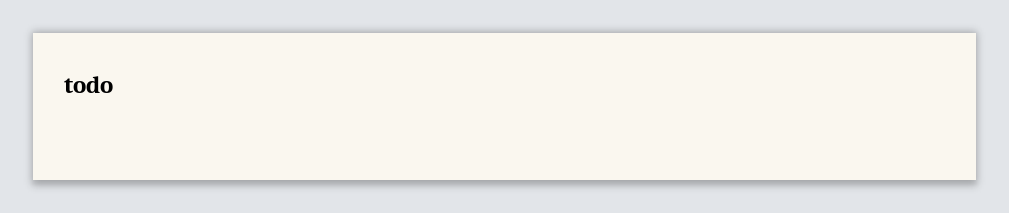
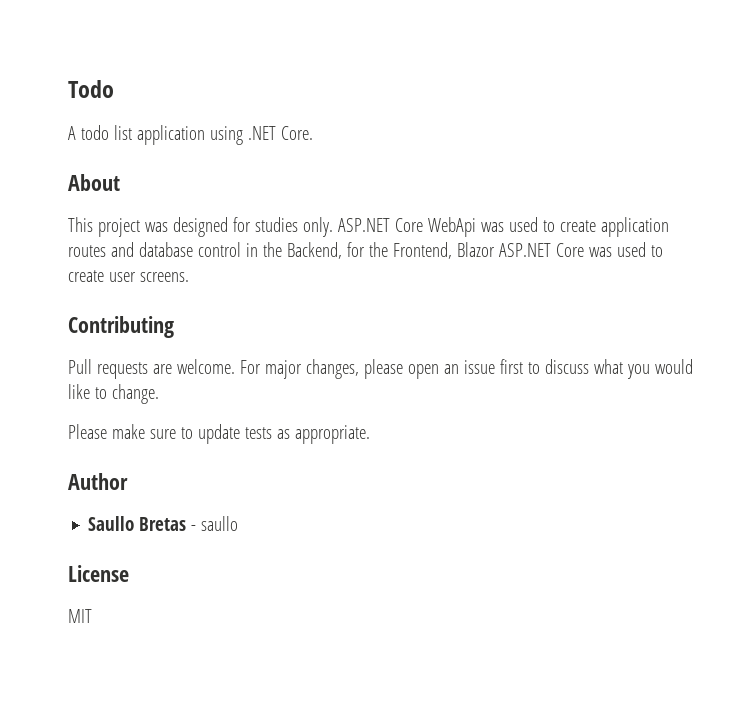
[64,76,113,93] todo -> [68,80,114,98] [68,125,313,145] [68,174,120,191] [68,217,669,237] [68,242,663,259] [68,270,189,282] [68,316,174,338] [68,359,693,379] [68,384,159,404] [68,424,370,444] [68,473,128,490] [88,516,239,531] [68,565,129,582] [68,609,92,623] Todo // A todo list application using .NET Core. // About // This project was designed for studies only. ASP.NET Core WebApi was used to create application routes and database control in the Backend, for the Frontend, Blazor ASP.NET Core was used to create user screens. // Contributing // Pull requests are welcome. For major changes, please open an issue first to discuss what you would like to change. // Please make sure to update tests as appropriate. // Author // Saullo Bretas - saullo // License // MIT

